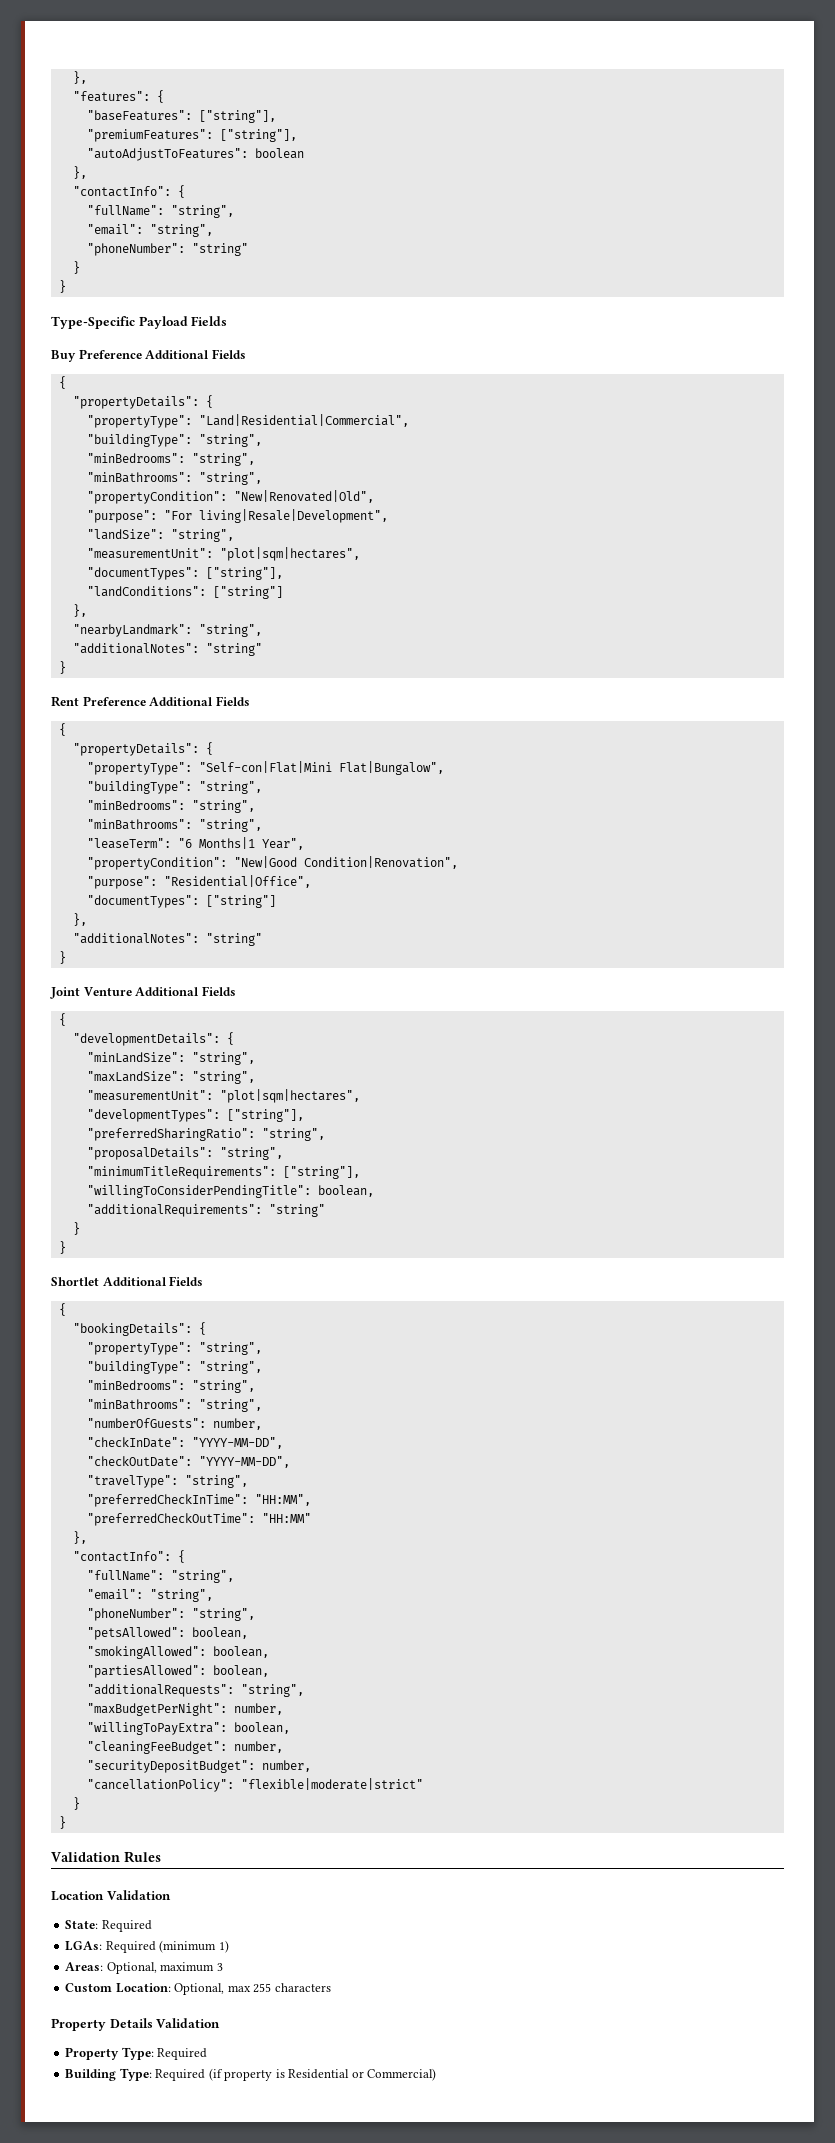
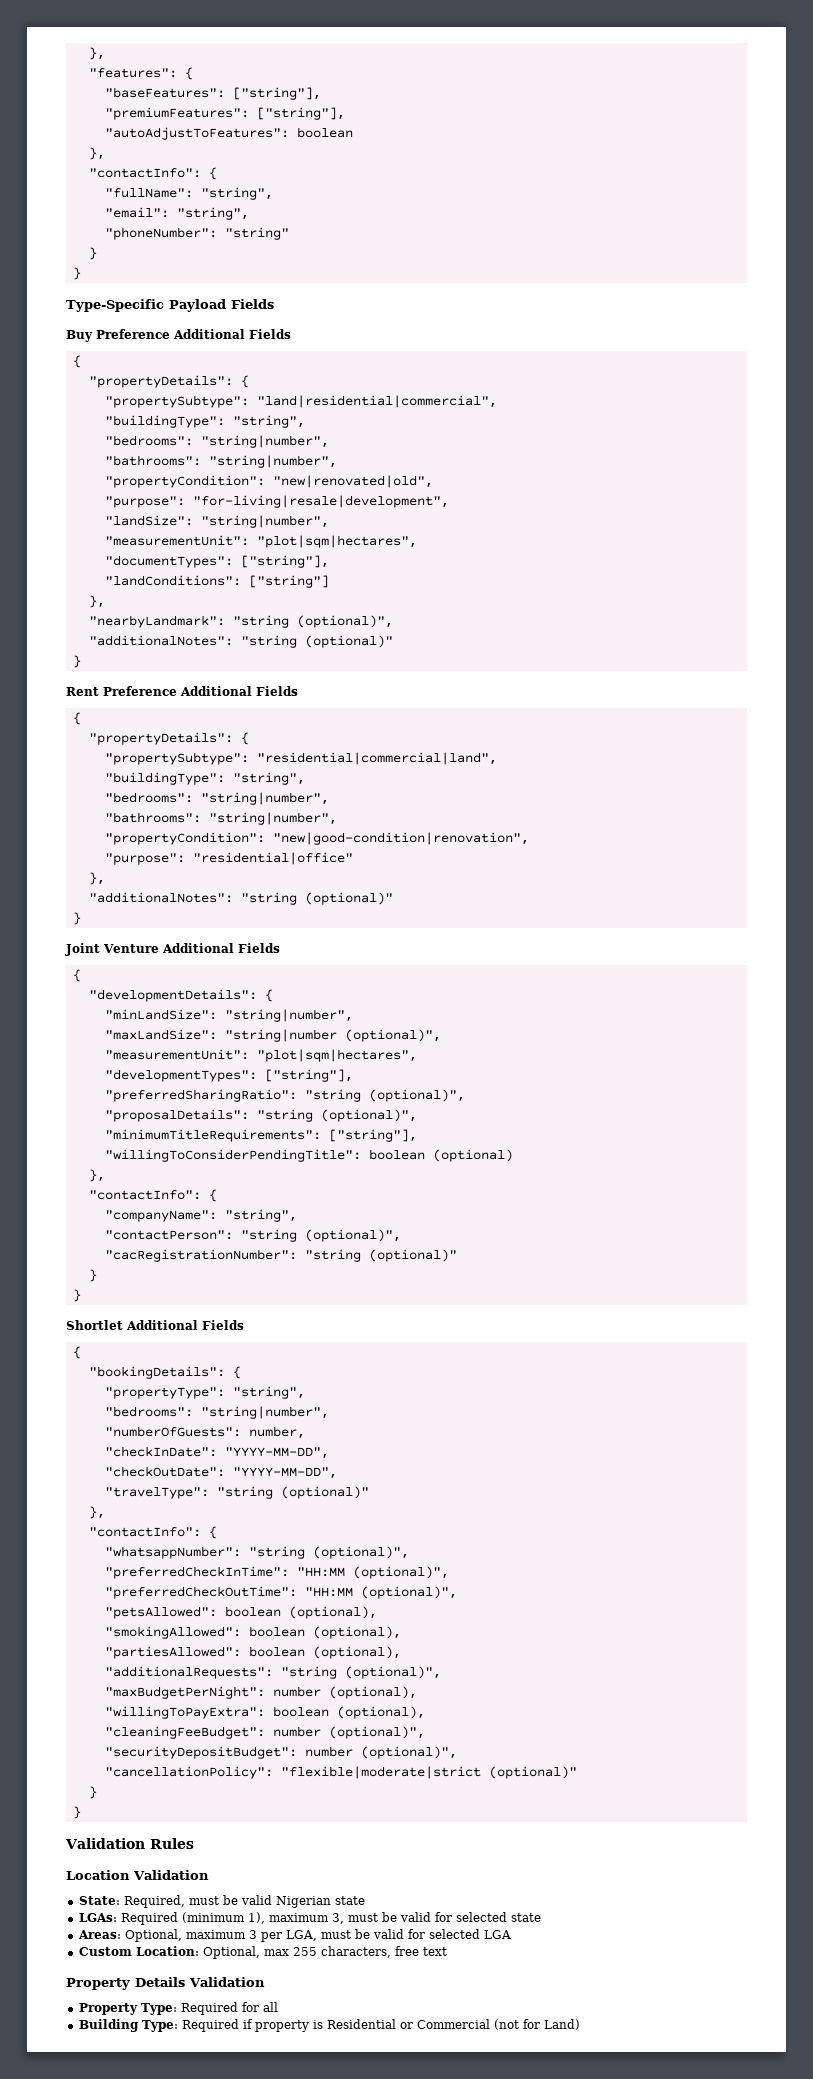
[86,414,409,428] [86,434,262,447] [86,453,255,466] [86,472,262,485] [86,490,374,504] [86,509,388,523] "propertyType": "Land|Residential|Commercial", // "buildingType": "string", // "minBedrooms": "string", // "minBathrooms": "string", // "propertyCondition": "New|Renovated|Old", // "purpose": "For living|Resale|Development", -> [104,395,497,408] [104,415,305,428] [104,435,329,448] [104,455,337,468] [104,475,433,488] [104,495,449,508] "propertySubtype": "land|residential|commercial", // "buildingType": "string", // "bedrooms": "string|number", // "bathrooms": "string|number", // "propertyCondition": "new|renovated|old", // "purpose": "for-living|resale|development",
[170,529,234,542] "string", -> [200,515,329,528] "string|number",
[198,624,262,637] [72,643,262,656] "string", // "additionalNotes": "string" -> [232,615,393,628] [88,635,393,648] "string (optional)", // "additionalNotes": "string (optional)"
[86,761,444,775] [86,781,262,794] [86,800,255,813] [86,819,262,832] [86,837,304,850] [86,856,458,870] [86,875,311,889] [86,895,276,908] "propertyType": "Self-con|Flat|Mini Flat|Bungalow", // "buildingType": "string", // "minBedrooms": "string", // "minBathrooms": "string", // "leaseTerm": "6 Months|1 Year", // "propertyCondition": "New|Good Condition|Renovation", // "purpose": "Residential|Office", // "documentTypes": ["string"] -> [104,752,497,765] [104,772,305,785] [104,792,329,805] [104,812,337,825] [104,832,529,845] [104,852,353,865] "propertySubtype": "residential|commercial|land", // "buildingType": "string", // "bedrooms": "string|number", // "bathrooms": "string|number", // "propertyCondition": "new|good-condition|renovation", // "purpose": "residential|office"
[205,933,262,946] "string" -> [240,892,393,905] "string (optional)"
[191,1052,255,1065] "string", -> [224,1009,353,1022] "string|number",
[191,1071,255,1084] "string", -> [224,1029,441,1042] "string|number (optional)",
[261,1128,325,1141] "string", -> [304,1089,465,1102] "string (optional)",
[219,1147,283,1160] "string", -> [256,1109,417,1122] "string (optional)",
[317,1185,374,1197] [86,1204,325,1217] boolean, // "additionalRequirements": "string" -> [368,1149,513,1162] [88,1169,105,1182] [88,1189,217,1202] [104,1209,297,1222] [104,1229,401,1242] [104,1249,457,1262] boolean (optional) // }, // "contactInfo": { // "companyName": "string", // "contactPerson": "string (optional)", // "cacRegistrationNumber": "string (optional)"
[86,1361,262,1374] [86,1380,255,1393] [86,1399,262,1412] "buildingType": "string", // "minBedrooms": "string", // "minBathrooms": "string", -> [104,1406,329,1419] "bedrooms": "string|number",
[184,1475,248,1488] [86,1494,311,1507] [86,1513,311,1526] [72,1531,87,1544] [72,1550,185,1563] [86,1570,234,1583] [86,1589,213,1602] [86,1608,255,1621] "string", // "preferredCheckInTime": "HH:MM", // "preferredCheckOutTime": "HH:MM" // }, // "contactInfo": { // "fullName": "string", // "email": "string", // "phoneNumber": "string", -> [216,1486,369,1499] [88,1506,105,1519] [88,1526,217,1539] [104,1546,409,1559] [104,1566,449,1579] [104,1586,457,1599] "string (optional)" // }, // "contactInfo": { // "whatsappNumber": "string (optional)", // "preferredCheckInTime": "HH:MM (optional)", // "preferredCheckOutTime": "HH:MM (optional)",
[191,1627,248,1639] boolean, -> [224,1606,377,1619] boolean (optional),
[212,1646,269,1658] boolean, -> [248,1626,401,1639] boolean (optional),
[212,1665,269,1677] boolean, -> [248,1646,401,1659] boolean (optional),
[240,1684,304,1697] "string", -> [280,1666,441,1679] "string (optional)",
[233,1703,283,1715] number, -> [272,1686,417,1699] number (optional),
[233,1722,290,1734] boolean, -> [272,1706,425,1719] boolean (optional),
[233,1741,283,1753] number, -> [272,1726,425,1739] number (optional)",
[261,1760,311,1772] number, -> [304,1746,457,1759] number (optional)",
[240,1778,423,1790] "flexible|moderate|strict" -> [280,1766,577,1779] "flexible|moderate|strict (optional)"
[101,1920,152,1932] [65,1940,229,1953] [65,1962,223,1974] Required // LGAs: Required (minimum 1) // Areas: Optional, maximum 3 -> [123,1895,365,1908] [78,1912,541,1925] [77,1929,511,1942] Required, must be valid Nigerian state // LGAs: Required (minimum 1), maximum 3, must be valid for selected state // Areas: Optional, maximum 3 per LGA, must be valid for selected LGA
[274,1983,331,1992] characters -> [320,1946,447,1958] characters, free text
(208, 2054) none -> [241,2002,278,2012] for all
[208,2068,223,2081] (if -> [242,2019,253,2029] if
[367,2068,437,2081] Commercial) -> [416,2019,580,2030] Commercial (not for Land)

